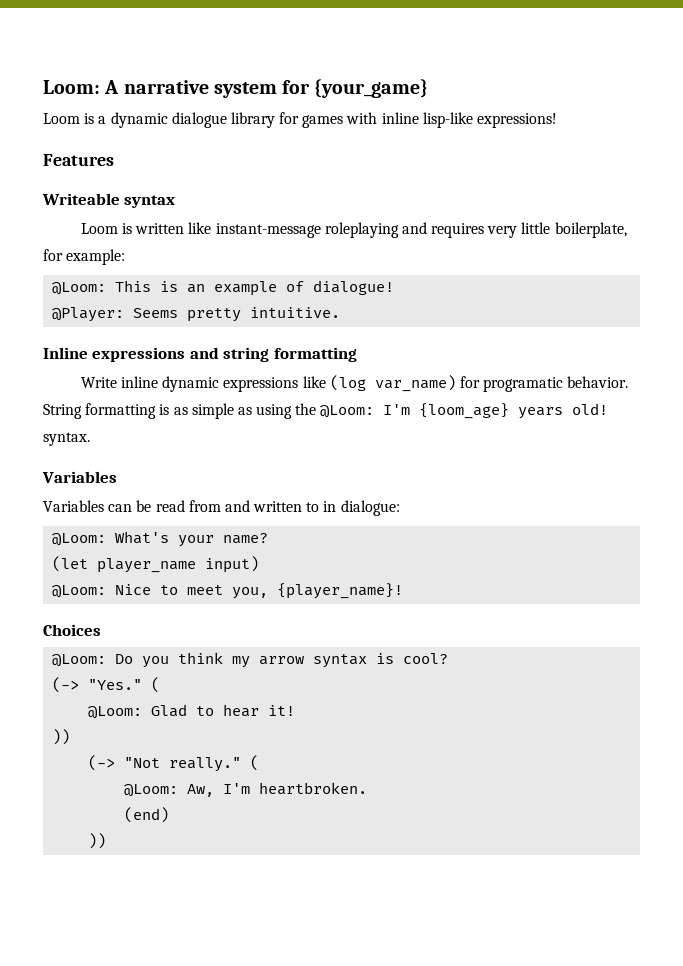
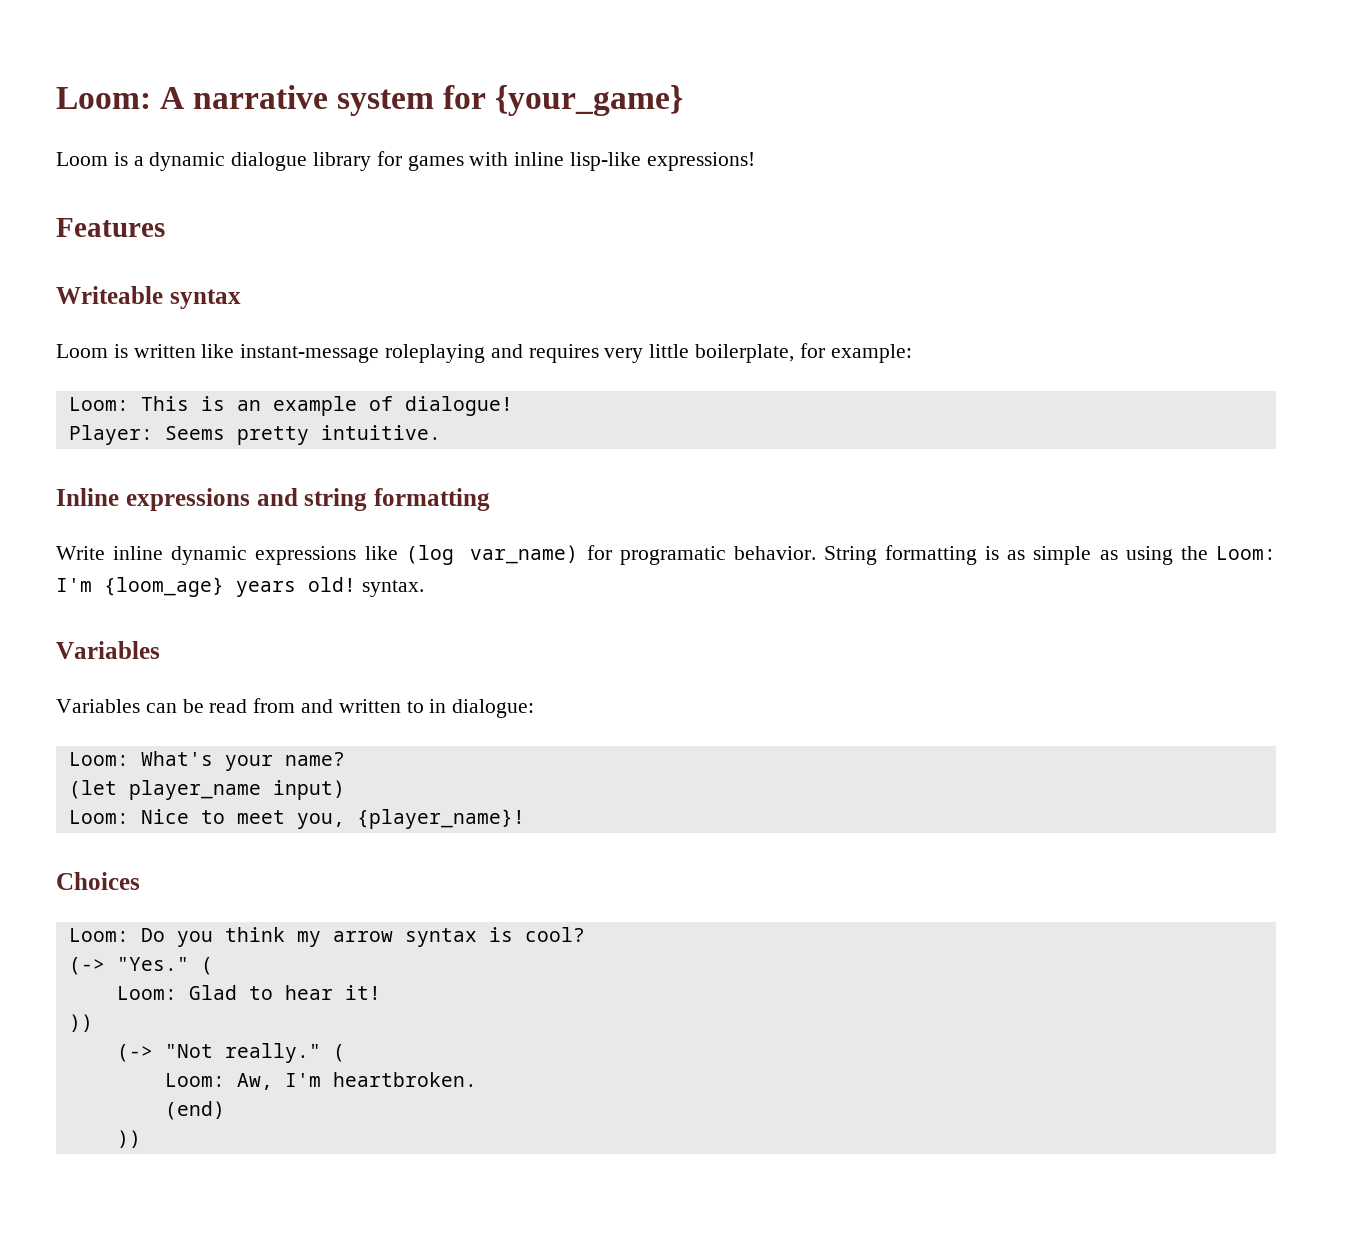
[52,282,107,295] @Loom: -> [68,397,129,411] Loom:
[52,307,125,322] @Player: -> [68,425,153,445] Player:
[320,405,375,418] @Loom: -> [1215,546,1276,560] Loom:
[52,533,107,546] @Loom: -> [68,752,129,766] Loom:
[52,585,107,598] @Loom: -> [68,810,129,824] Loom:
[52,654,107,667] @Loom: -> [68,928,129,942] Loom:
[88,706,143,719] @Loom: -> [116,986,177,1000] Loom:
[124,784,179,797] @Loom: -> [164,1073,225,1087] Loom:

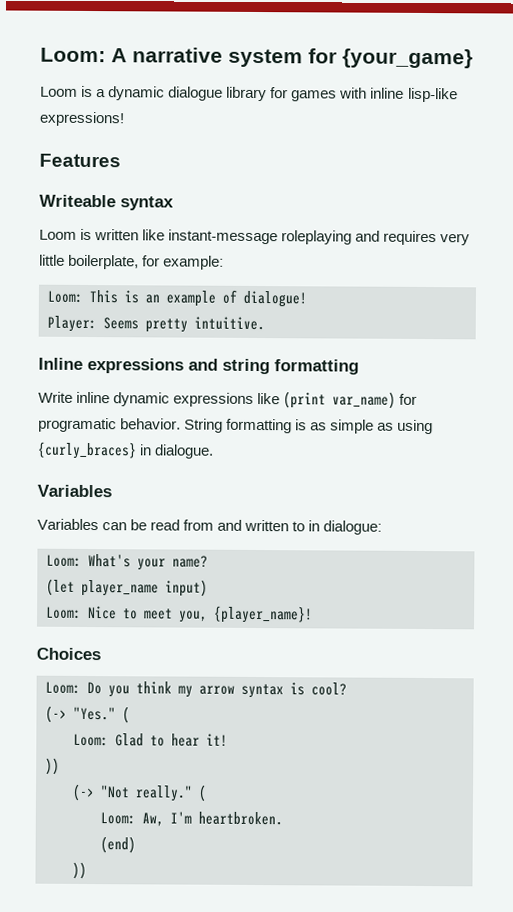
[405,545,454,565] (log -> [283,391,327,409] (print
[1180,546,1276,560] [56,577,424,597] the Loom: I'm {loom_age} years old! syntax. -> [37,441,215,460] {curly_braces} in dialogue.

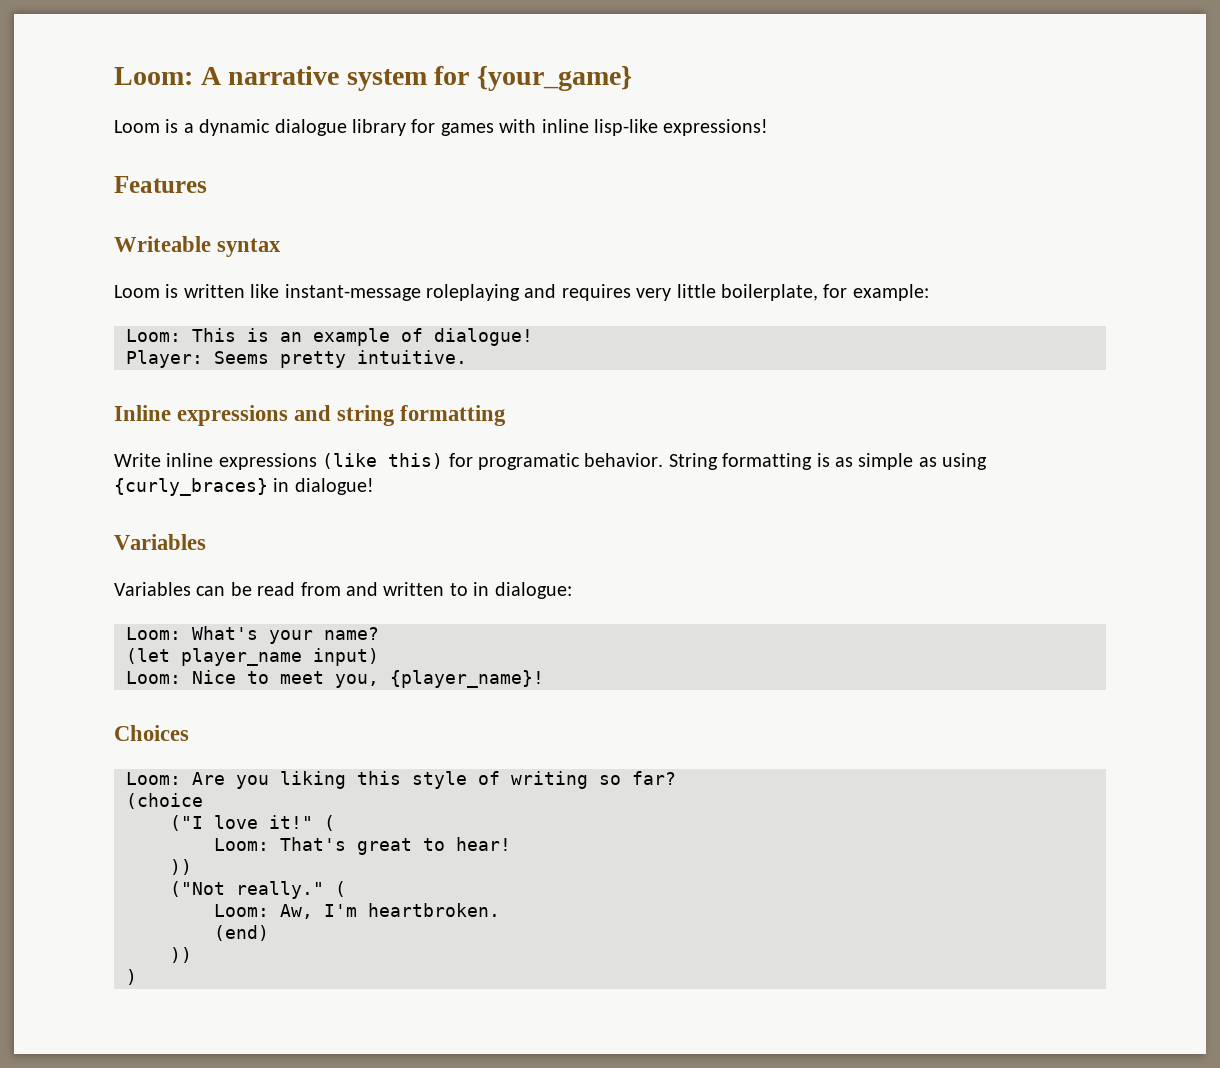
[113,391,397,409] dynamic expressions like (print var_name) -> [218,453,444,470] expressions (like this)
[154,444,215,459] dialogue. -> [294,478,374,495] dialogue!
[87,681,347,699] [45,705,130,724] [73,733,228,747] [45,757,60,775] [72,783,130,802] Do you think my arrow syntax is cool? // (-> "Yes." ( // Loom: Glad to hear it! // )) // (-> "Not -> [192,771,676,789] [126,793,203,809] [170,815,335,831] [214,837,511,855] [170,859,192,875] [170,881,225,897] Are you liking this style of writing so far? // (choice // ("I love it!" ( // Loom: That's great to hear! // )) // ("Not
(87, 870) none -> [126,969,137,985] // )

